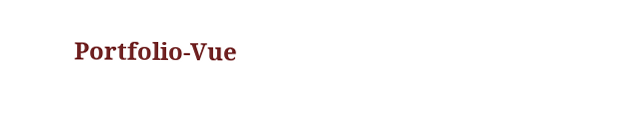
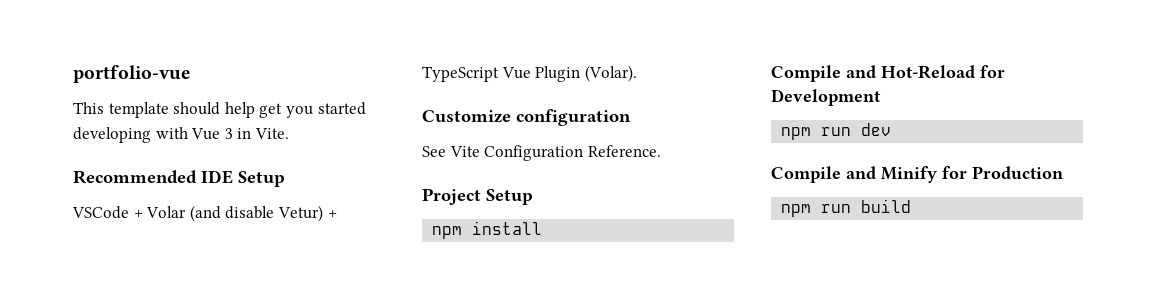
[74,41,238,61] Portfolio-Vue -> [73,65,191,83] [73,102,366,118] [73,127,289,143] [73,170,285,187] [72,205,337,222] [422,65,637,82] [422,109,631,126] [422,145,661,161] [422,188,533,205] [432,221,543,239] [771,65,1005,82] [771,89,881,106] [781,123,892,140] [771,166,1063,183] [781,199,912,217] portfolio-vue // This template should help get you started developing with Vue 3 in Vite. // Recommended IDE Setup // VSCode + Volar (and disable Vetur) + TypeScript Vue Plugin (Volar). // Customize configuration // See Vite Configuration Reference. // Project Setup // npm install // Compile and Hot-Reload for Development // npm run dev // Compile and Minify for Production // npm run build

